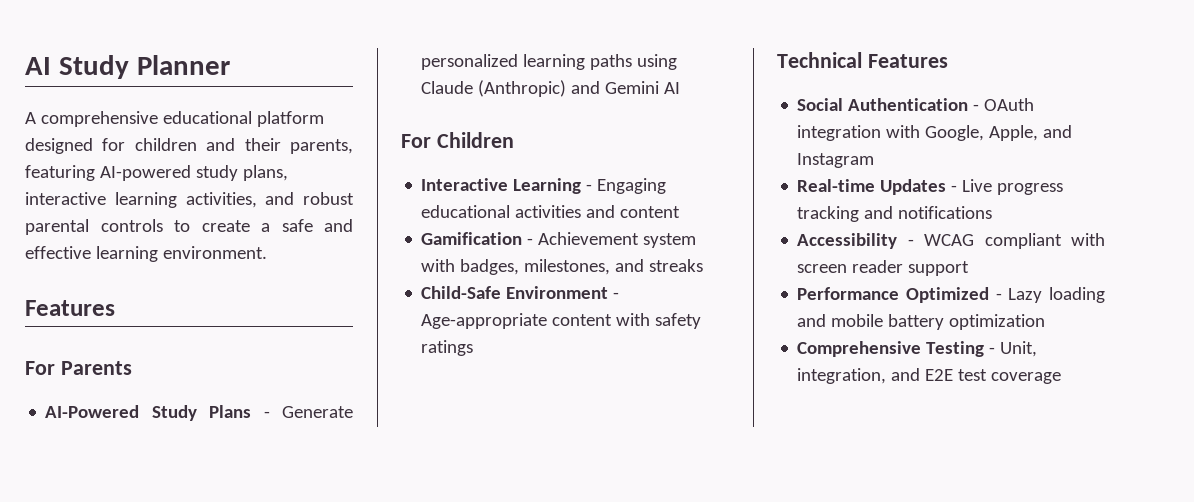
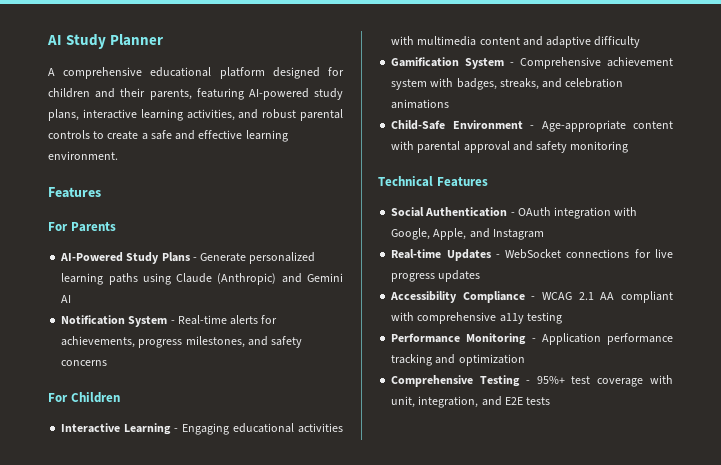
(681, 88) none -> [61,315,278,327] [61,336,303,348] [61,360,108,366] // Notification System - Real-time alerts for achievements, progress milestones, and safety concerns
[586,205,681,218] [421,232,697,248] [421,259,704,275] and content // Gamification - Achievement system with badges, milestones, and streaks -> [391,36,641,48] [391,57,673,69] [391,78,624,90] [391,99,450,109] with multimedia content and adaptive difficulty // Gamification System - Comprehensive achievement system with badges, streaks, and celebration animations
[655,313,702,329] [421,340,474,356] safety ratings -> [417,141,629,153] parental approval and safety monitoring
[962,179,1064,195] [797,206,993,222] [797,233,1105,249] [797,260,970,276] [797,287,1105,303] [797,314,945,330] Live progress tracking and notifications // Accessibility - WCAG compliant with screen reader support // Performance Optimized - Lazy loading and mobile battery -> [505,249,673,259] [391,270,481,282] [390,291,673,303] [391,312,562,324] [391,333,673,345] [391,354,456,366] WebSocket connections for live progress updates // Accessibility Compliance - WCAG 2.1 AA compliant with comprehensive a11y testing // Performance Monitoring - Application performance tracking and
[1000,341,1038,357] Unit, -> [536,375,673,387] [391,396,416,408] 95%+ test coverage with unit,
[958,369,1062,384] test coverage -> [526,397,551,405] tests

